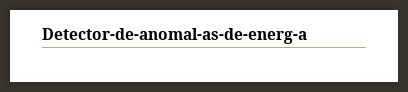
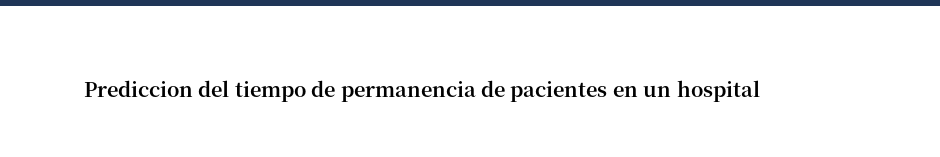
[42,28,307,44] Detector-de-anomal-as-de-energ-a -> [84,80,760,102] Prediccion del tiempo de permanencia de pacientes en un hospital

